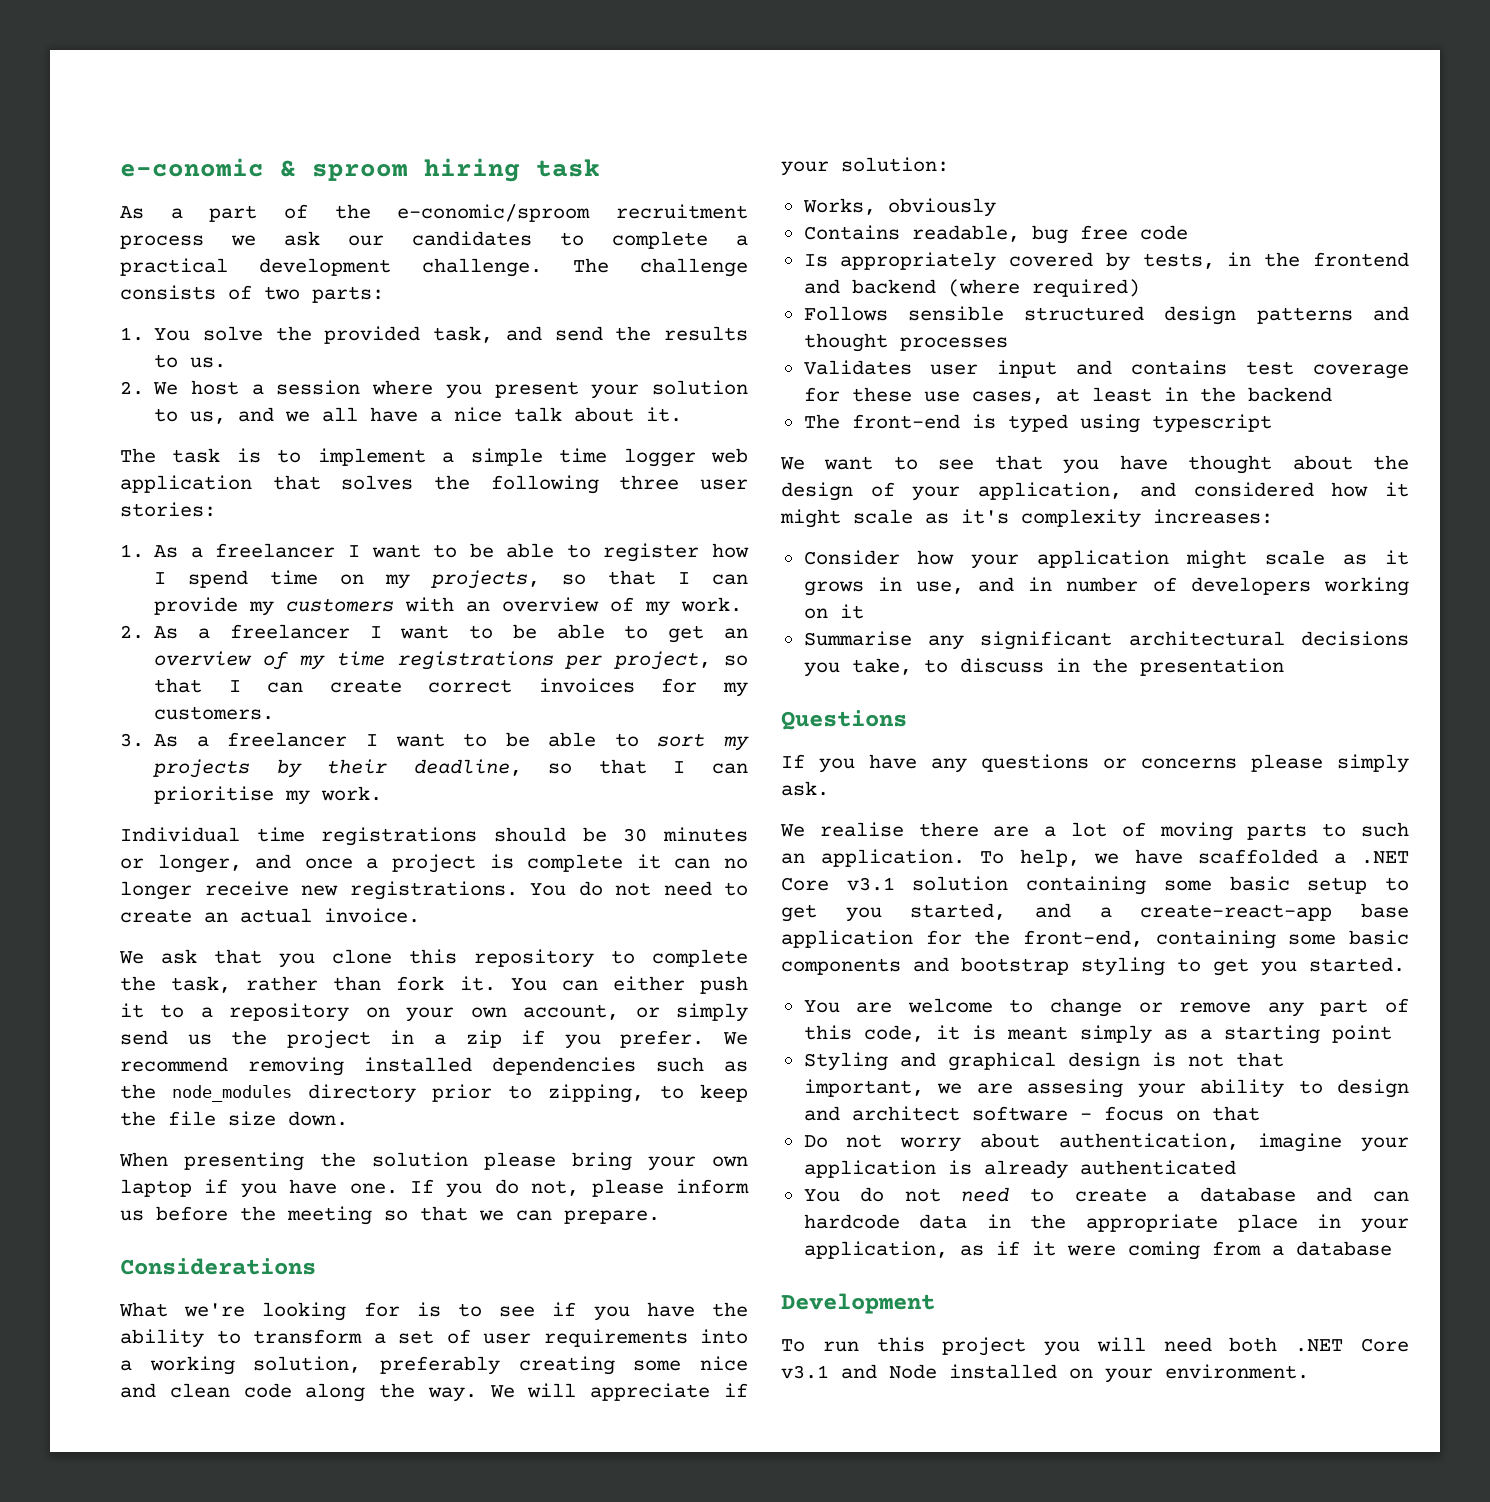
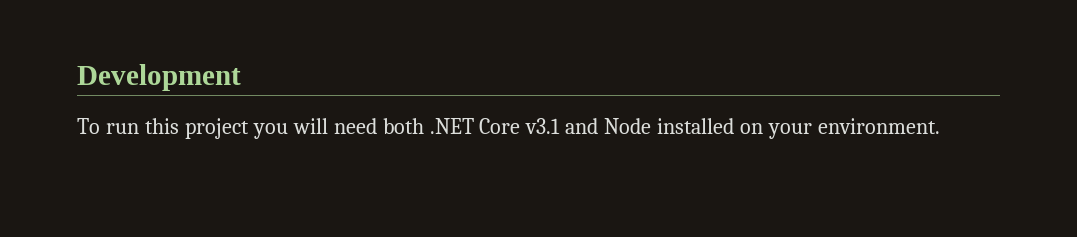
[120,158,600,182] [120,204,748,222] [120,231,748,249] [120,258,748,277] [120,285,384,303] [120,326,748,344] [154,354,227,368] [120,380,748,399] [154,407,683,424] [120,448,749,467] [120,475,748,494] [120,502,216,517] [120,543,749,562] [154,570,748,589] [154,597,743,616] [120,624,748,643] [154,651,748,670] [154,678,748,697] [154,706,275,720] [120,732,749,751] [153,759,748,778] [154,786,383,805] [120,827,748,846] [120,854,749,873] [120,881,748,900] [120,908,420,923] [119,949,748,968] [120,976,748,994] [120,1003,748,1022] [120,1030,749,1049] [120,1057,748,1076] [120,1084,748,1103] [120,1111,348,1126] [119,1152,748,1171] [120,1179,749,1198] [120,1206,660,1225] [120,1258,316,1275] [119,1302,748,1321] [120,1329,748,1348] [120,1356,748,1375] [120,1383,748,1402] [781,157,949,176] [802,198,996,217] [803,225,1188,244] [803,252,1409,271] [803,279,1140,297] [803,306,1409,325] [803,333,1008,352] [803,360,1409,379] [803,387,1332,404] [803,414,1272,433] [780,455,1409,474] [781,482,1409,501] [780,509,1273,528] [803,550,1409,569] [803,577,1409,596] [803,604,864,619] [803,631,1409,650] [803,658,1284,677] [781,710,907,730] [781,754,1409,773] [781,781,829,796] [780,822,1409,841] [781,849,1409,867] [781,876,1409,895] [781,903,1409,922] [781,930,1409,949] [781,957,1405,976] [803,998,1409,1017] [803,1025,1392,1044] [803,1052,1284,1071] [803,1079,1409,1098] [803,1106,1260,1121] [803,1133,1409,1152] [803,1160,1236,1179] [803,1187,1409,1202] [803,1214,1409,1233] [803,1241,1392,1260] e-conomic & sproom hiring task // As a part of the e-conomic/sproom recruitment process we ask our candidates to complete a practical development challenge. The challenge consists of two parts: // 1. You solve the provided task, and send the results to us. // 2. We host a session where you present your solution to us, and we all have a nice talk about it. // The task is to implement a simple time logger web application that solves the following three user stories: // 1. As a freelancer I want to be able to register how I spend time on my projects, so that I can provide my customers with an overview of my work. // 2. As a freelancer I want to be able to get an overview of my time registrations per project, so that I can create correct invoices for my customers. // 3. As a freelancer I want to be able to sort my projects by their deadline, so that I can prioritise my work. // Individual time registrations should be 30 minutes or longer, and once a project is complete it can no longer receive new registrations. You do not need to create an actual invoice. // We ask that you clone this repository to complete the task, rather than fork it. You can either push it to a repository on your own account, or simply send us the project in a zip if you prefer. We recommend removing installed dependencies such as the node_modules directory prior to zipping, to keep the file size down. // When presenting the solution please bring your own laptop if you have one. If you do not, please inform us before the meeting so that we can prepare. // Considerations // What we're looking for is to see if you have the ability to transform a set of user requirements into a working solution, preferably creating some nice and clean code along the way. We will appreciate if your solution: // Works, obviously // Contains readable, bug free code // Is appropriately covered by tests, in the frontend and backend (where required) // Follows sensible structured design patterns and thought processes // Validates user input and contains test coverage for these use cases, at least in the backend // The front-end is typed using typescript // We want to see that you have thought about the design of your application, and considered how it might scale as it's complexity increases: // Consider how your application might scale as it grows in use, and in number of developers working on it // Summarise any significant architectural decisions you take, to discuss in the presentation // Questions // If you have any questions or concerns please simply ask. // We realise there are a lot of moving parts to such an application. To help, we have scaffolded a .NET Core v3.1 solution containing some basic setup to get you started, and a create-react-app base application for the front-end, containing some basic components and bootstrap styling to get you started. // You are welcome to change or remove any part of this code, it is meant simply as a starting point // Styling and graphical design is not that important, we are assesing your ability to design and architect software - focus on that // Do not worry about authentication, imagine your application is already authenticated // You do not need to create a database and can hardcode data in the appropriate place in your application, as if it were coming from a database // -> (77, 77) none

